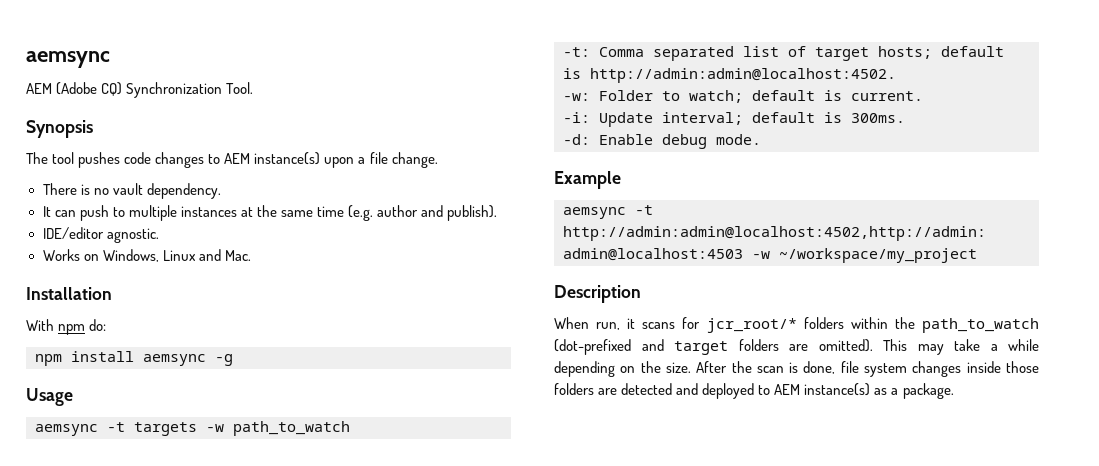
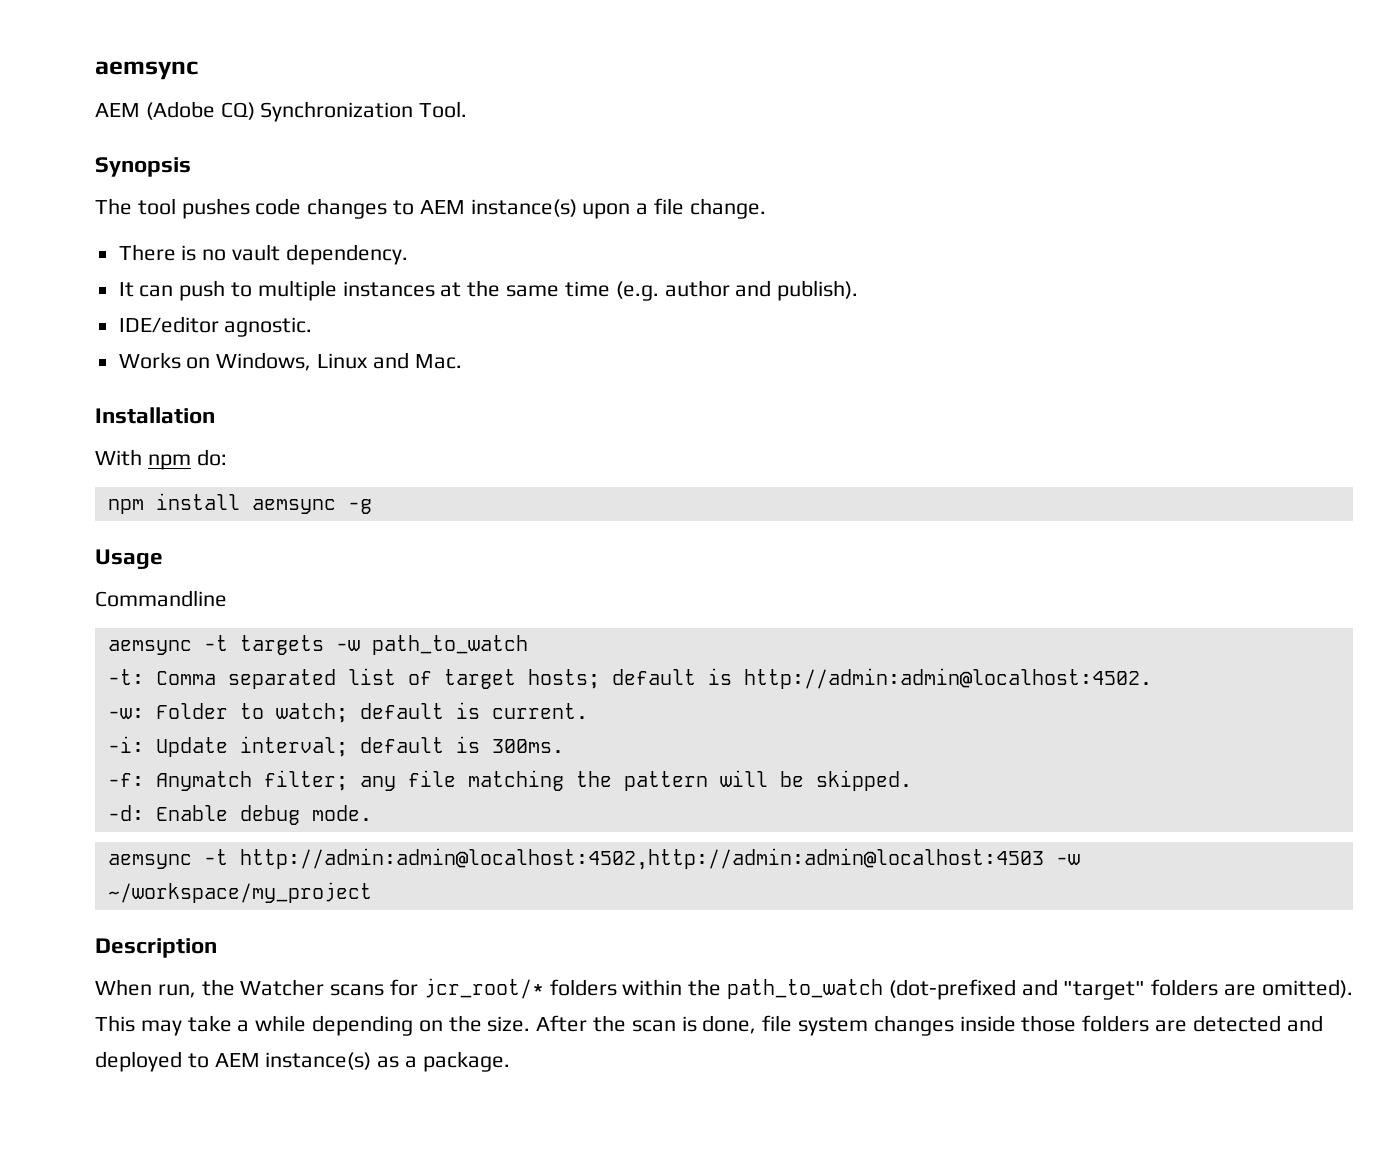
(73, 397) none -> [95,590,227,607] // Commandline
(905, 118) none -> [107,770,912,791] // -f: Anymatch filter; any file matching the pattern will be skipped.
[554,171,621,189] // Example -> (372, 813) none
[627,318,636,329] it -> [201,979,325,996] the Watcher
[674,341,728,355] target -> [1063,981,1146,1000] "target"

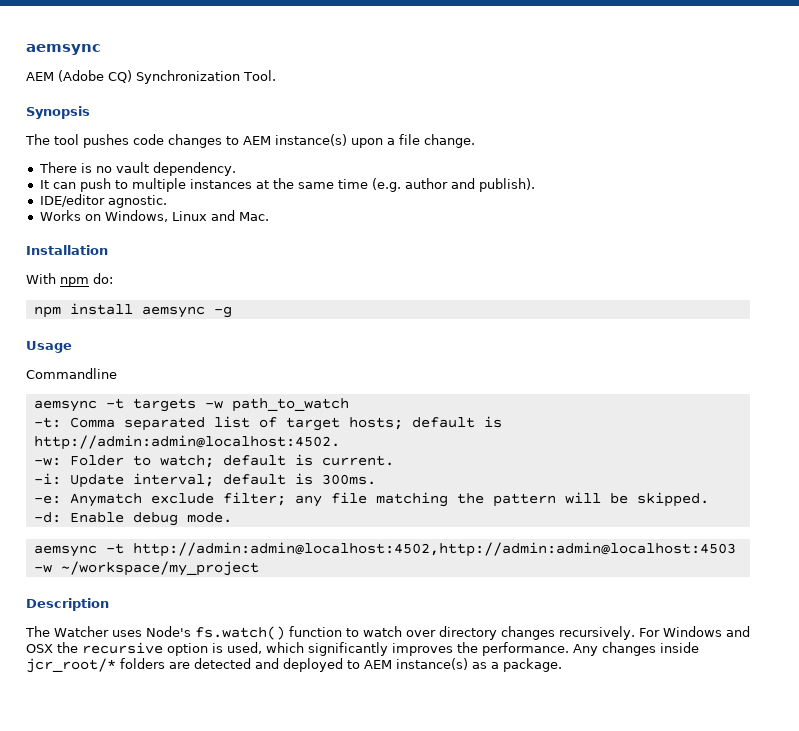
[107,771,252,791] -f: Anymatch -> [33,493,214,507] -e: Anymatch exclude
[95,978,1353,1000] [95,1015,869,1036] When run, the Watcher scans for jcr_root/* folders within the path_to_watch (dot-prefixed and "target" folders are omitted). This may take a while depending on the size. After the scan is done, file system -> [25,626,750,640] [26,642,598,656] The Watcher uses Node's fs.watch() function to watch over directory changes recursively. For Windows and OSX the recursive option is used, which significantly improves the performance. Any
[1021,1015,1077,1032] those -> [26,658,116,673] jcr_root/*

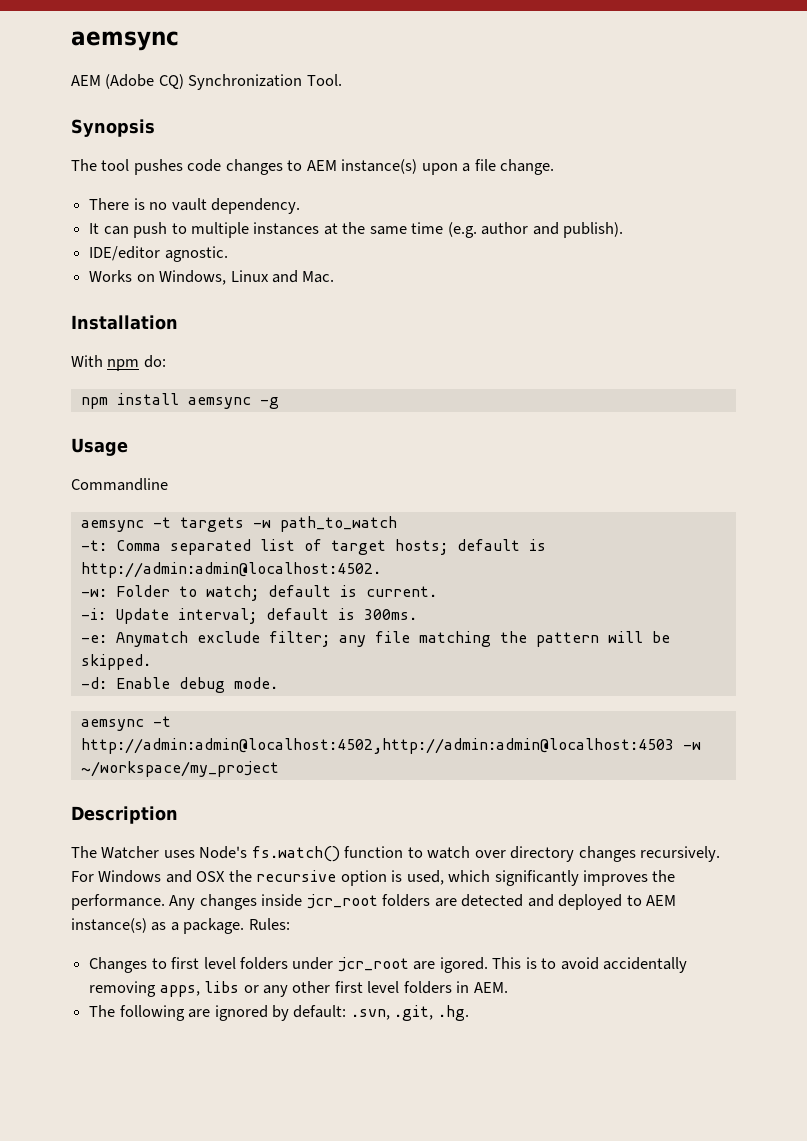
[26,658,116,673] jcr_root/* -> [306,894,378,909] jcr_root
(562, 665) none -> [248,918,290,930] [89,957,688,973] [89,981,508,997] [89,1005,469,1021] Rules: // Changes to first level folders under jcr_root are igored. This is to avoid accidentally removing apps, libs or any other first level folders in AEM. // The following are ignored by default: .svn, .git, .hg.

